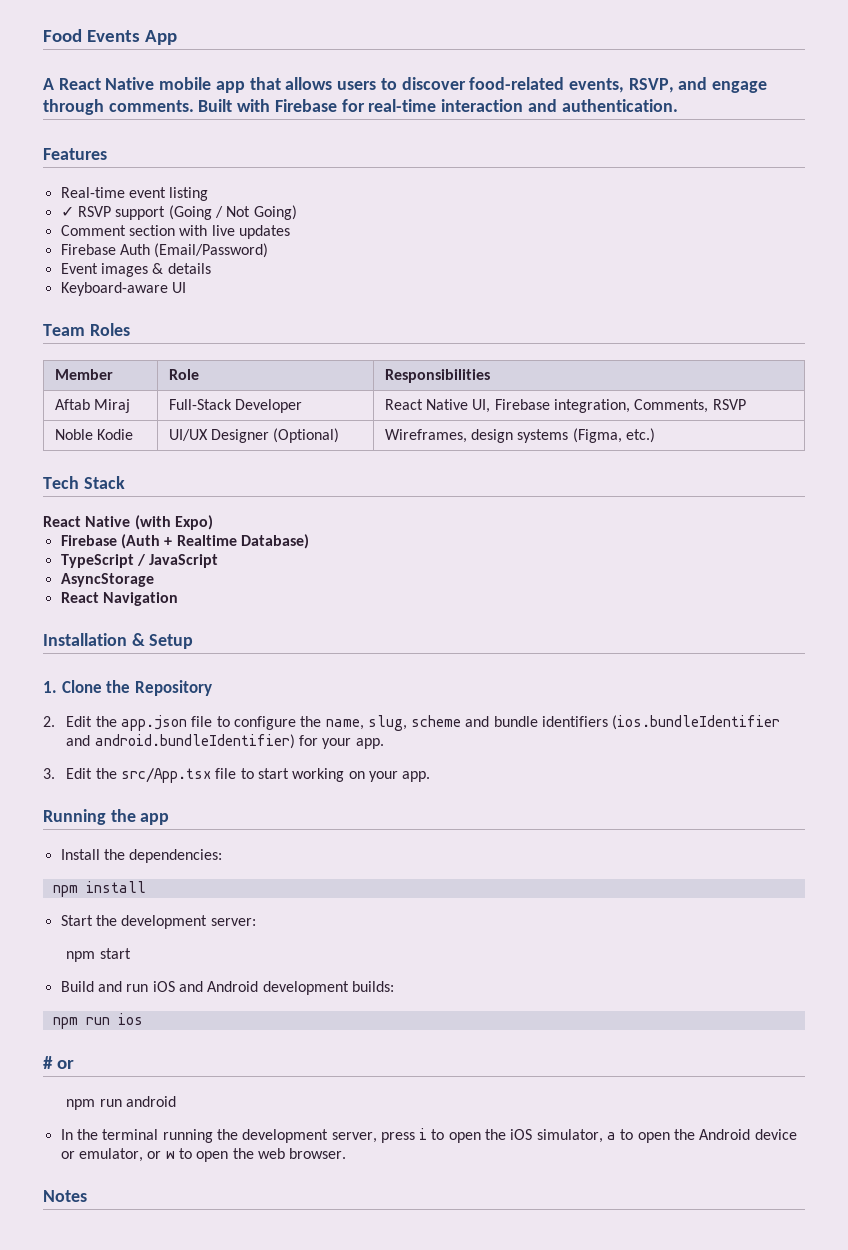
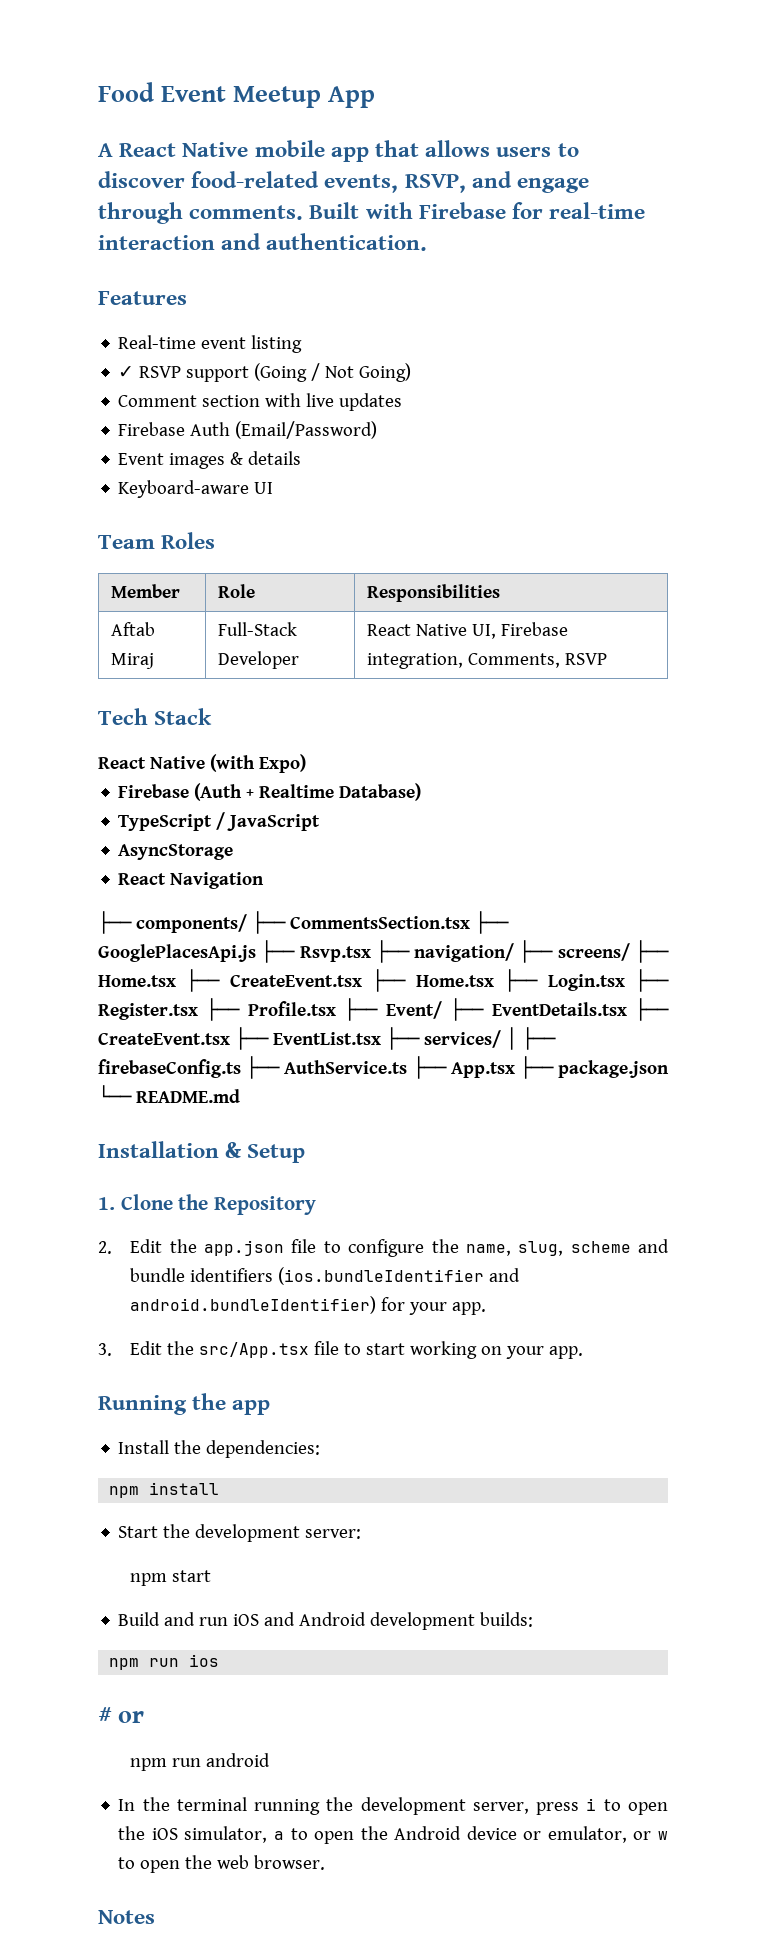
[86,30,140,42] Events -> [161,86,322,108] Event Meetup
[54,429,134,440] [168,428,340,443] [384,428,656,443] // Noble Kodie | UI/UX Designer (Optional) | Wireframes, design systems (Figma, etc.) -> (608, 659) none
(178, 599) none -> [98,911,509,934] [98,940,669,963] [98,969,670,992] [98,998,669,1021] [98,1027,556,1050] [98,1056,669,1079] [98,1085,240,1103] // ├── components/ ├── CommentsSection.tsx ├── GooglePlacesApi.js ├── Rsvp.tsx ├── navigation/ ├── screens/ ├── Home.tsx ├── CreateEvent.tsx ├── Home.tsx ├── Login.tsx ├── Register.tsx ├── Profile.tsx ├── Event/ ├── EventDetails.tsx ├── CreateEvent.tsx ├── EventList.tsx ├── services/ │ ├── firebaseConfig.ts ├── AuthService.ts ├── App.tsx ├── package.json └── README.md

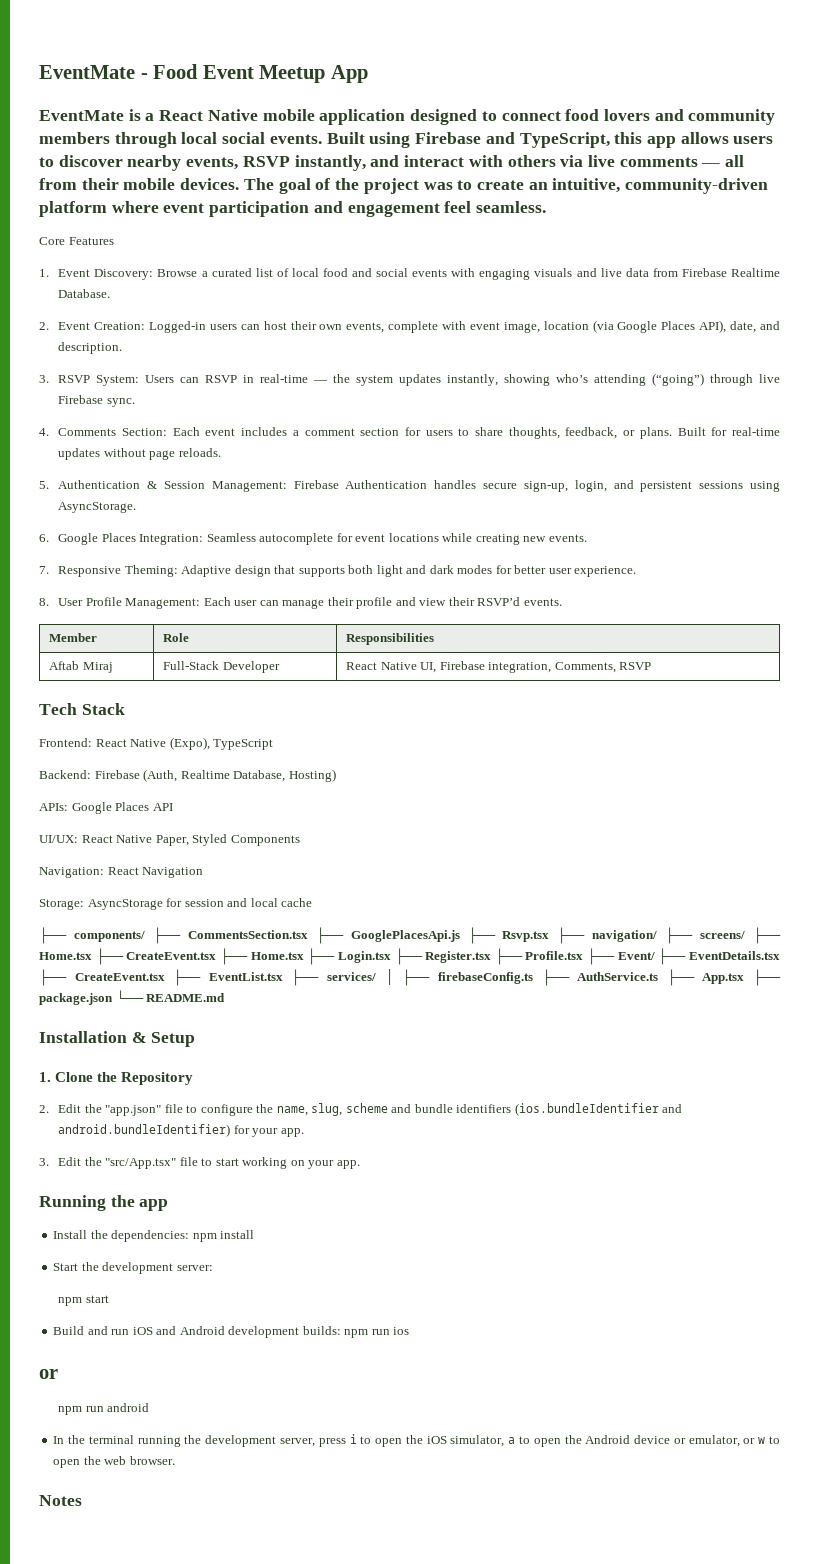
(98, 92) none -> [39,65,148,79] EventMate -
[98,140,579,162] [98,171,590,193] [98,202,646,224] [98,233,428,251] [98,291,187,305] [118,335,303,353] [118,363,412,382] [118,393,403,411] [118,421,378,439] [118,451,302,469] [118,480,274,498] [98,532,216,549] A React Native mobile app that allows users to discover food-related events, RSVP, and engage through comments. Built with Firebase for real-time interaction and authentication. // Features // Real-time event listing // ✓ RSVP support (Going / Not Going) // Comment section with live updates // Firebase Auth (Email/Password) // Event images & details // Keyboard-aware UI // Team Roles -> [39,109,776,125] [39,132,774,148] [39,155,745,171] [39,178,769,194] [39,201,547,217] [39,237,114,245] [39,268,781,280] [58,289,111,298] [39,320,781,333] [58,342,123,354] [39,373,781,386] [58,395,135,407] [39,427,780,439] [58,448,221,460] [39,480,780,492] [58,502,137,513] [39,533,587,545] [39,565,637,577] [39,597,562,609] EventMate is a React Native mobile application designed to connect food lovers and community members through local social events. Built using Firebase and TypeScript, this app allows users to discover nearby events, RSVP instantly, and interact with others via live comments — all from their mobile devices. The goal of the project was to create an intuitive, community-driven platform where event participation and engagement feel seamless. // Core Features // 1. Event Discovery: Browse a curated list of local food and social events with engaging visuals and live data from Firebase Realtime Database. // 2. Event Creation: Logged-in users can host their own events, complete with event image, location (via Google Places API), date, and description. // 3. RSVP System: Users can RSVP in real-time — the system updates instantly, showing who’s attending (“going”) through live Firebase sync. // 4. Comments Section: Each event includes a comment section for users to share thoughts, feedback, or plans. Built for real-time updates without page reloads. // 5. Authentication & Session Management: Firebase Authentication handles secure sign-up, login, and persistent sessions using AsyncStorage. // 6. Google Places Integration: Seamless autocomplete for event locations while creating new events. // 7. Responsive Theming: Adaptive design that supports both light and dark modes for better user experience. // 8. User Profile Management: Each user can manage their profile and view their RSVP’d events.
[98,754,306,773] [118,783,422,801] [118,812,321,831] [118,844,234,860] [118,872,265,889] React Native (with Expo) // Firebase (Auth + Realtime Database) // TypeScript / JavaScript // AsyncStorage // React Navigation -> [39,737,274,750] [39,769,336,782] [39,802,173,814] [39,834,300,846] [39,867,204,878] [39,898,313,910] Frontend: React Native (Expo), TypeScript // Backend: Firebase (Auth, Realtime Database, Hosting) // APIs: Google Places API // UI/UX: React Native Paper, Styled Components // Navigation: React Navigation // Storage: AsyncStorage for session and local cache
[204,1240,285,1256] app.json -> [105,1105,162,1116] "app.json"
[199,1342,310,1358] src/App.tsx -> [105,1158,177,1169] "src/App.tsx"
(321, 1449) // -> (190, 1236) none
(534, 1619) // -> (341, 1330) none
[98,1707,112,1723] # -> (410, 1331) none

